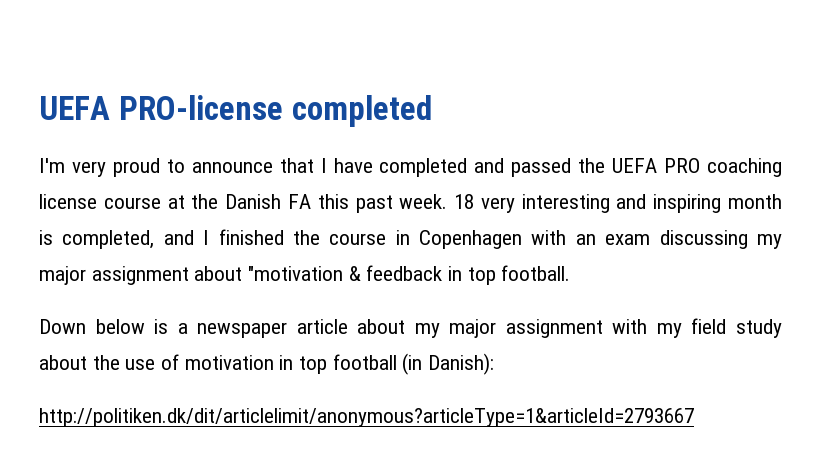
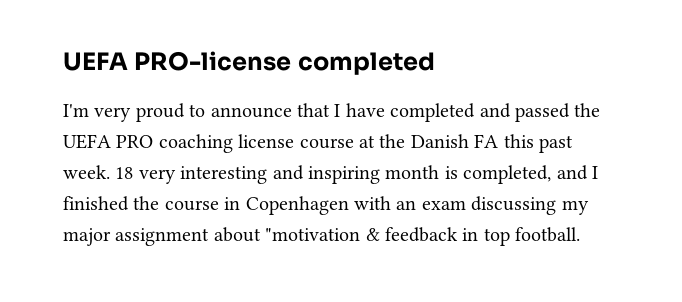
[39,318,782,338] [39,353,495,375] [39,408,694,427] // Down below is a newspaper article about my major assignment with my field study about the use of motivation in top football (in Danish): // http://politiken.dk/dit/articlelimit/anonymous?articleType=1&articleId=2793667 -> (581, 234) none

